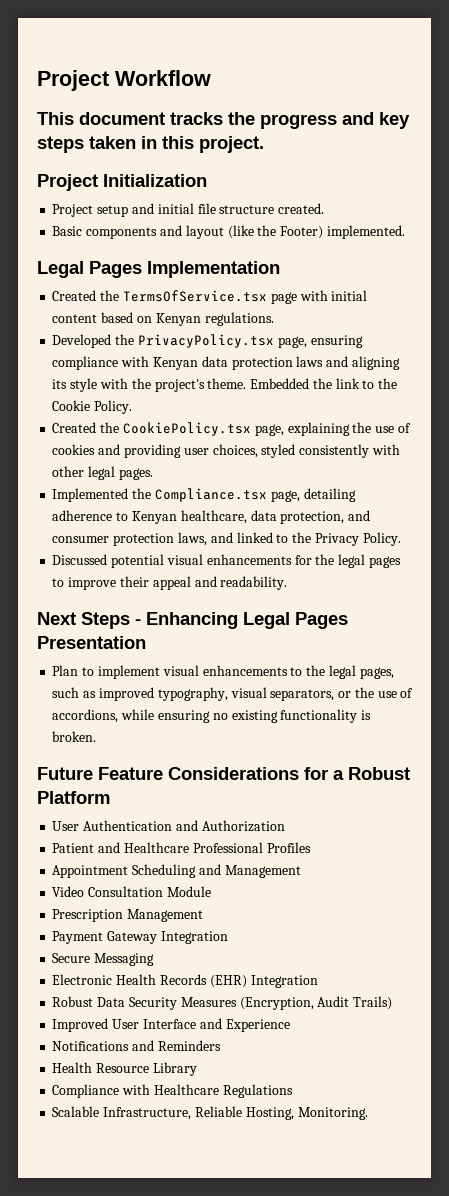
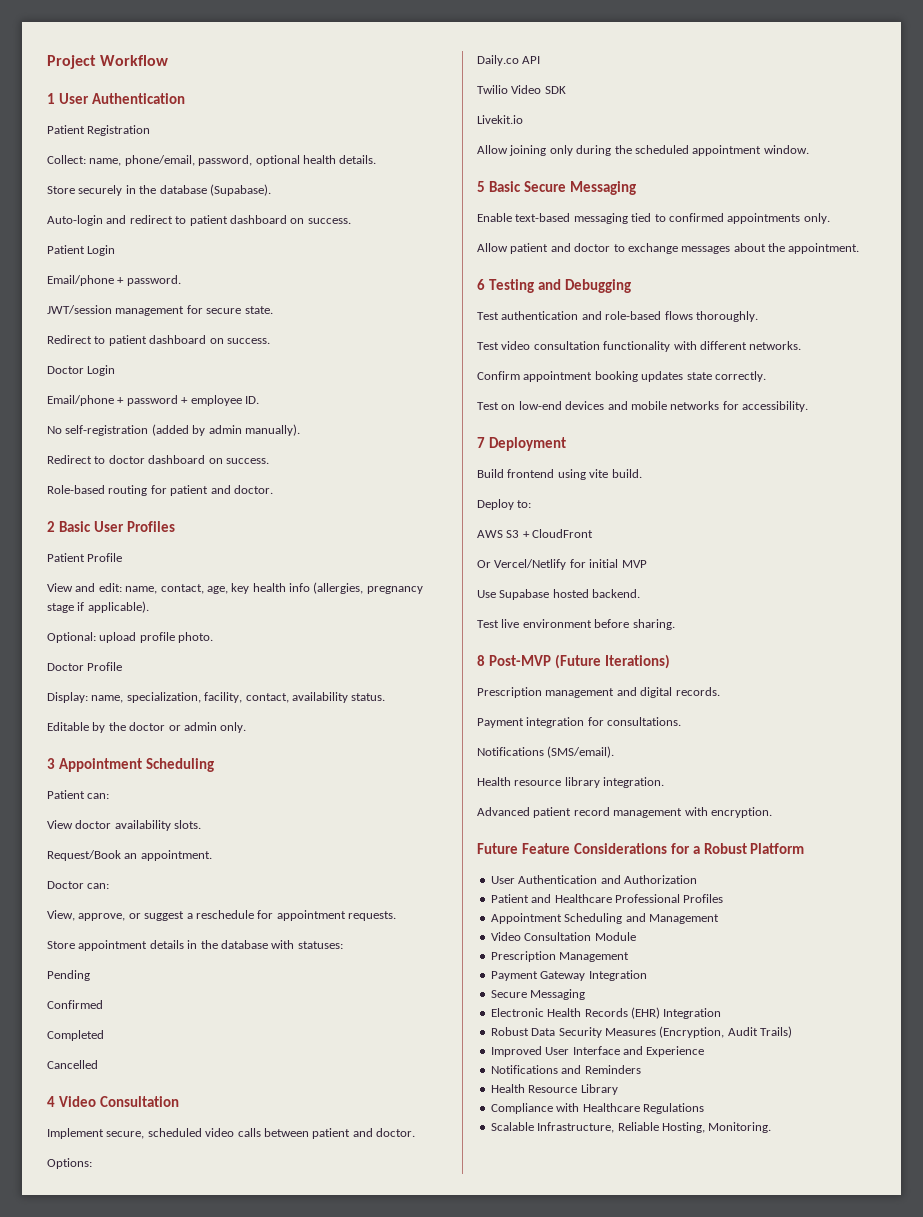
[37,112,410,129] [37,136,264,153] [37,174,207,191] [52,203,325,217] [52,225,405,239] [37,261,280,278] [52,290,368,304] [52,312,274,326] [52,334,363,348] [52,356,400,370] [52,378,398,392] [52,400,133,414] [52,422,411,436] [52,444,400,458] [52,466,153,480] [52,488,356,502] [52,510,371,524] [52,532,401,546] [52,554,401,568] [52,576,288,590] [37,612,348,629] [37,636,146,649] [52,665,394,679] [52,687,414,701] [52,709,372,723] [52,731,97,742] This document tracks the progress and key steps taken in this project. // Project Initialization // Project setup and initial file structure created. // Basic components and layout (like the Footer) implemented. // Legal Pages Implementation // Created the TermsOfService.tsx page with initial content based on Kenyan regulations. // Developed the PrivacyPolicy.tsx page, ensuring compliance with Kenyan data protection laws and aligning its style with the project's theme. Embedded the link to the Cookie Policy. // Created the CookiePolicy.tsx page, explaining the use of cookies and providing user choices, styled consistently with other legal pages. // Implemented the Compliance.tsx page, detailing adherence to Kenyan healthcare, data protection, and consumer protection laws, and linked to the Privacy Policy. // Discussed potential visual enhancements for the legal pages to improve their appeal and readability. // Next Steps - Enhancing Legal Pages Presentation // Plan to implement visual enhancements to the legal pages, such as improved typography, visual separators, or the use of accordions, while ensuring no existing functionality is broken. -> [47,93,185,104] [47,125,151,136] [47,155,377,166] [47,184,271,196] [47,215,351,226] [47,245,116,256] [47,275,181,286] [47,305,273,316] [47,335,270,346] [47,365,116,376] [47,395,259,406] [47,424,300,436] [47,455,269,464] [47,485,273,496] [47,521,175,532] [47,553,123,562] [47,582,423,594] [47,601,149,613] [47,632,214,643] [47,662,123,671] [47,692,386,703] [47,722,247,733] [47,758,214,772] [47,790,110,799] [47,820,202,831] [47,850,212,861] [47,881,110,889] [47,910,396,921] [47,940,343,951] [47,970,90,981] [47,1000,103,1009] [47,1030,104,1041] [47,1060,98,1069] [47,1096,179,1107] [47,1128,415,1139] [47,1158,92,1169] [477,55,541,66] [477,85,566,94] [477,115,523,124] [477,145,809,156] [477,181,636,195] [477,213,830,224] [477,243,860,254] [477,279,631,293] [477,311,758,322] [477,341,802,352] [477,371,766,382] [477,401,808,412] [477,437,566,451] [477,469,642,480] [477,499,532,510] [477,529,594,538] [477,559,647,570] [477,589,641,600] [477,619,675,630] [477,654,670,669] [477,687,720,698] [477,717,682,728] [477,746,615,758] [477,777,665,788] [477,807,772,818] 1 User Authentication // Patient Registration // Collect: name, phone/email, password, optional health details. // Store securely in the database (Supabase). // Auto-login and redirect to patient dashboard on success. // Patient Login // Email/phone + password. // JWT/session management for secure state. // Redirect to patient dashboard on success. // Doctor Login // Email/phone + password + employee ID. // No self-registration (added by admin manually). // Redirect to doctor dashboard on success. // Role-based routing for patient and doctor. // 2 Basic User Profiles // Patient Profile // View and edit: name, contact, age, key health info (allergies, pregnancy stage if applicable). // Optional: upload profile photo. // Doctor Profile // Display: name, specialization, facility, contact, availability status. // Editable by the doctor or admin only. // 3 Appointment Scheduling // Patient can: // View doctor availability slots. // Request/Book an appointment. // Doctor can: // View, approve, or suggest a reschedule for appointment requests. // Store appointment details in the database with statuses: // Pending // Confirmed // Completed // Cancelled // 4 Video Consultation // Implement secure, scheduled video calls between patient and doctor. // Options: // Daily.co API // Twilio Video SDK // Livekit.io // Allow joining only during the scheduled appointment window. // 5 Basic Secure Messaging // Enable text-based messaging tied to confirmed appointments only. // Allow patient and doctor to exchange messages about the appointment. // 6 Testing and Debugging // Test authentication and role-based flows thoroughly. // Test video consultation functionality with different networks. // Confirm appointment booking updates state correctly. // Test on low-end devices and mobile networks for accessibility. // 7 Deployment // Build frontend using vite build. // Deploy to: // AWS S3 + CloudFront // Or Vercel/Netlify for initial MVP // Use Supabase hosted backend. // Test live environment before sharing. // 8 Post-MVP (Future Iterations) // Prescription management and digital records. // Payment integration for consultations. // Notifications (SMS/email). // Health resource library integration. // Advanced patient record management with encryption.

